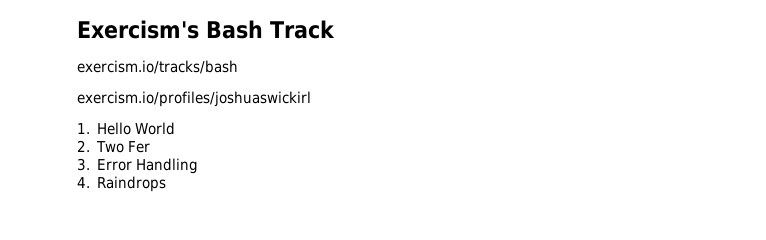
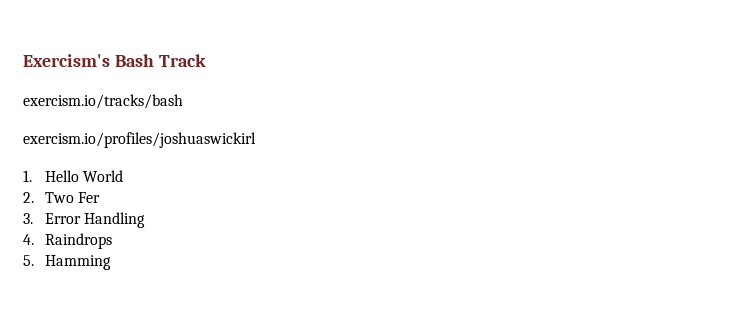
(167, 184) none -> [23,255,112,270] // 5. Hamming

